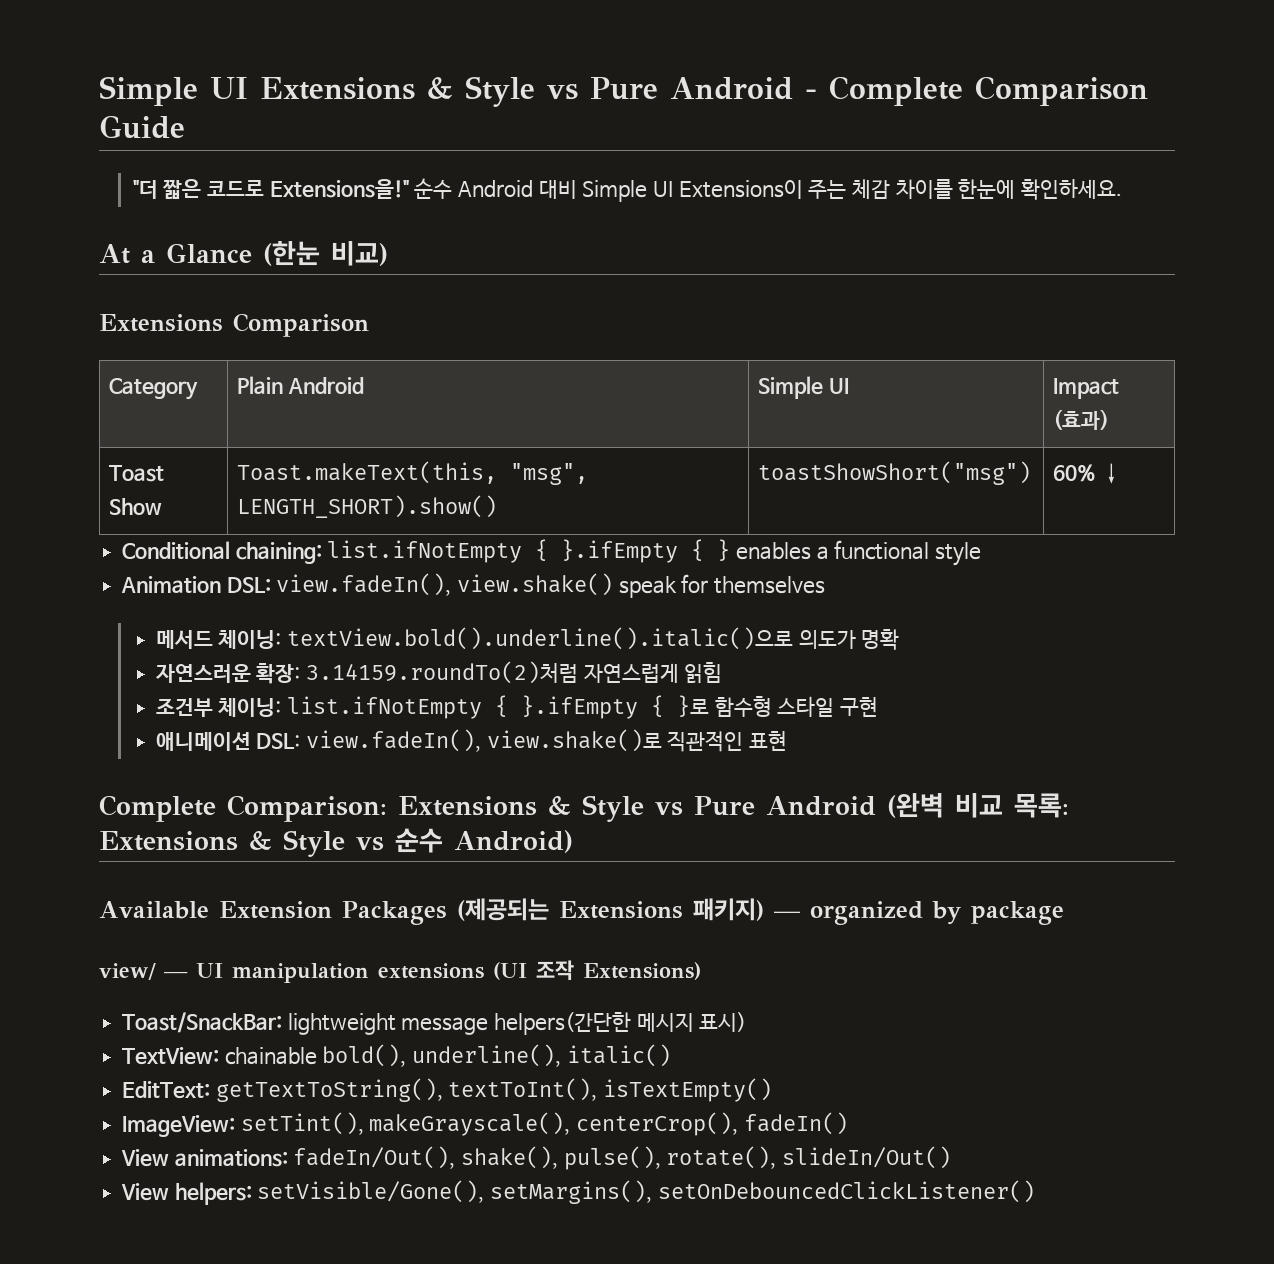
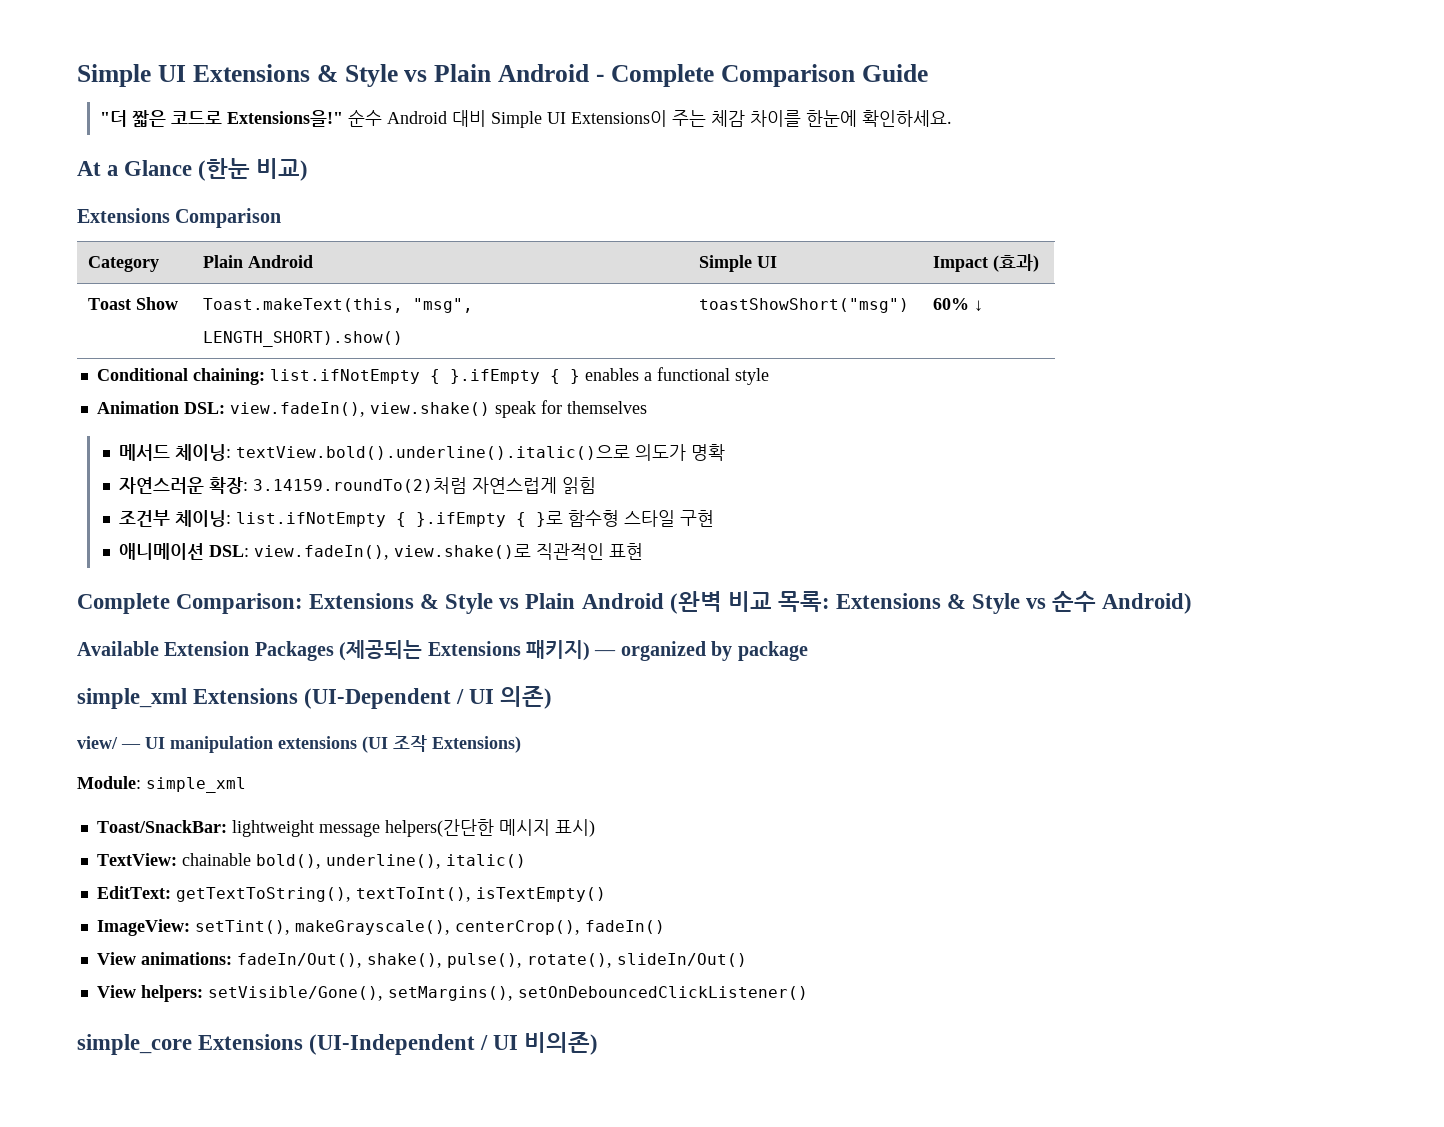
[590,77,658,100] Pure -> [434,64,492,82] Plain
[694,796,755,816] Pure -> [525,593,576,609] Plain
(1064, 913) none -> [77,686,553,709] // simple_xml Extensions (UI-Dependent / UI 의존)
(701, 971) none -> [77,776,246,793] // Module: simple_xml
(1035, 1191) none -> [77,1032,599,1055] // simple_core Extensions (UI-Independent / UI 비의존)

